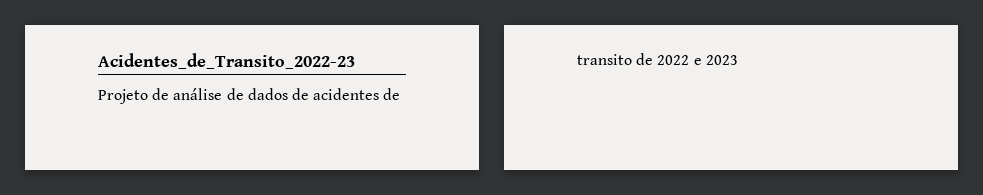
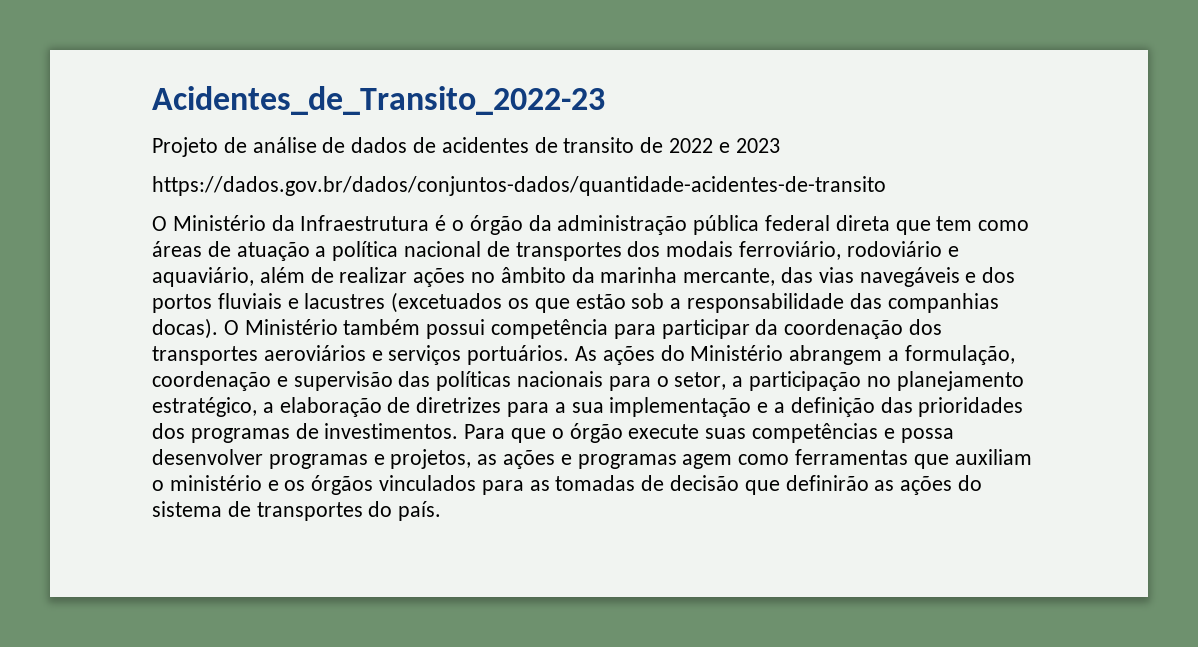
(738, 60) none -> [152,176,886,196] [152,215,1030,235] [152,241,959,261] [152,267,1016,287] [152,292,999,313] [152,318,943,339] [152,345,1015,365] [152,371,1024,391] [152,397,1024,417] [152,423,954,443] [152,449,1032,469] [152,475,983,495] [152,501,442,521] // https://dados.gov.br/dados/conjuntos-dados/quantidade-acidentes-de-transito // O Ministério da Infraestrutura é o órgão da administração pública federal direta que tem como áreas de atuação a política nacional de transportes dos modais ferroviário, rodoviário e aquaviário, além de realizar ações no âmbito da marinha mercante, das vias navegáveis e dos portos fluviais e lacustres (excetuados os que estão sob a responsabilidade das companhias docas). O Ministério também possui competência para participar da coordenação dos transportes aeroviários e serviços portuários. As ações do Ministério abrangem a formulação, coordenação e supervisão das políticas nacionais para o setor, a participação no planejamento estratégico, a elaboração de diretrizes para a sua implementação e a definição das prioridades dos programas de investimentos. Para que o órgão execute suas competências e possa desenvolver programas e projetos, as ações e programas agem como ferramentas que auxiliam o ministério e os órgãos vinculados para as tomadas de decisão que definirão as ações do sistema de transportes do país.

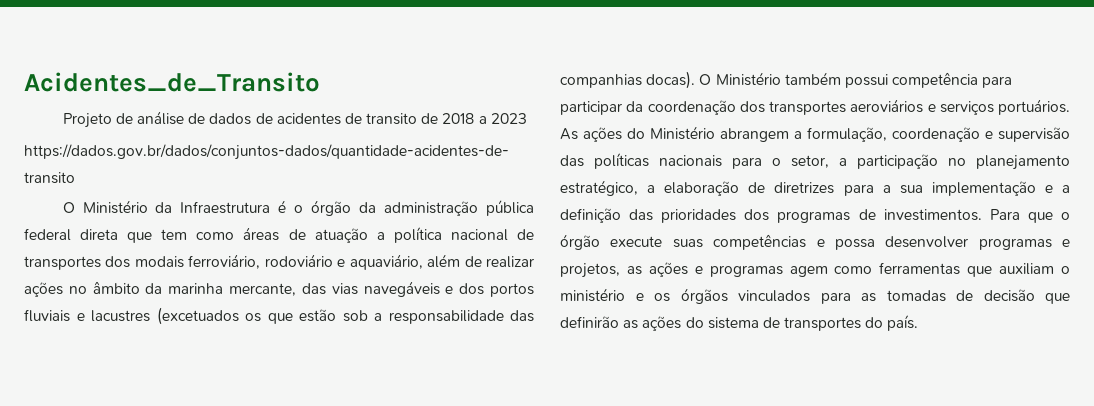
[152,86,605,115] Acidentes_de_Transito_2022-23 -> [24,72,320,92] Acidentes_de_Transito
[669,138,730,153] 2022 e -> [442,113,487,124] 2018 a

